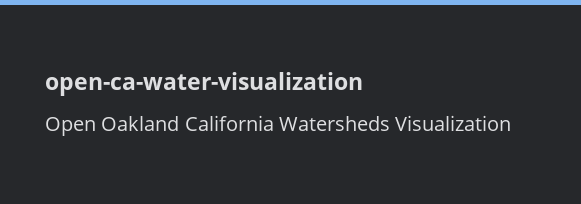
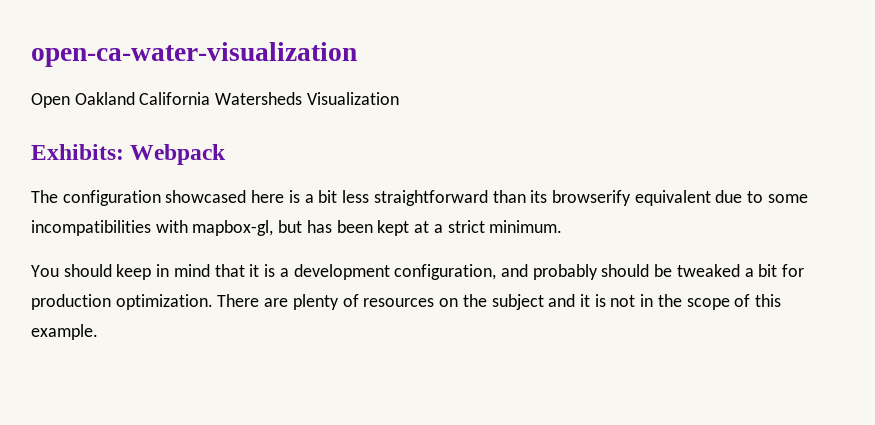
(512, 123) none -> [31,144,227,165] [31,190,808,206] [31,220,563,236] [31,264,805,280] [31,294,782,310] [31,324,98,340] // Exhibits: Webpack // The configuration showcased here is a bit less straightforward than its browserify equivalent due to some incompatibilities with mapbox-gl, but has been kept at a strict minimum. // You should keep in mind that it is a development configuration, and probably should be tweaked a bit for production optimization. There are plenty of resources on the subject and it is not in the scope of this example.

